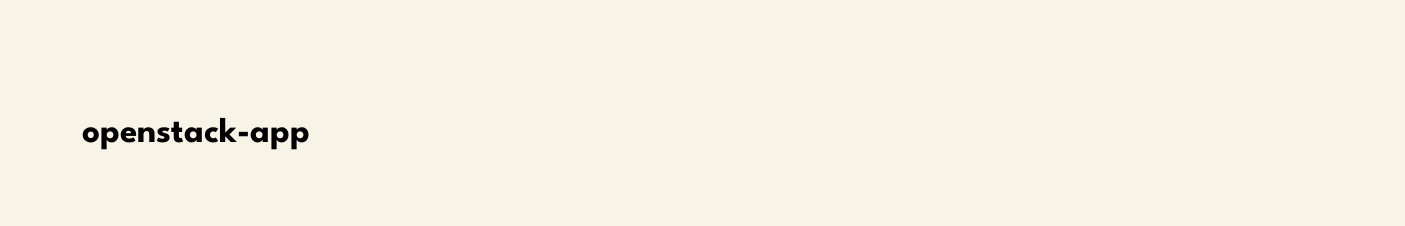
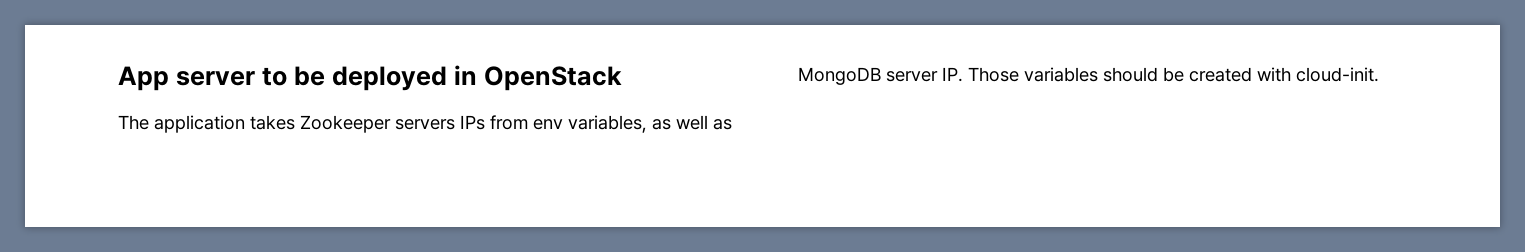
[82,117,310,150] openstack-app -> [118,65,623,91] [118,115,732,133] [798,67,1379,85] App server to be deployed in OpenStack // The application takes Zookeeper servers IPs from env variables, as well as MongoDB server IP. Those variables should be created with cloud-init.

